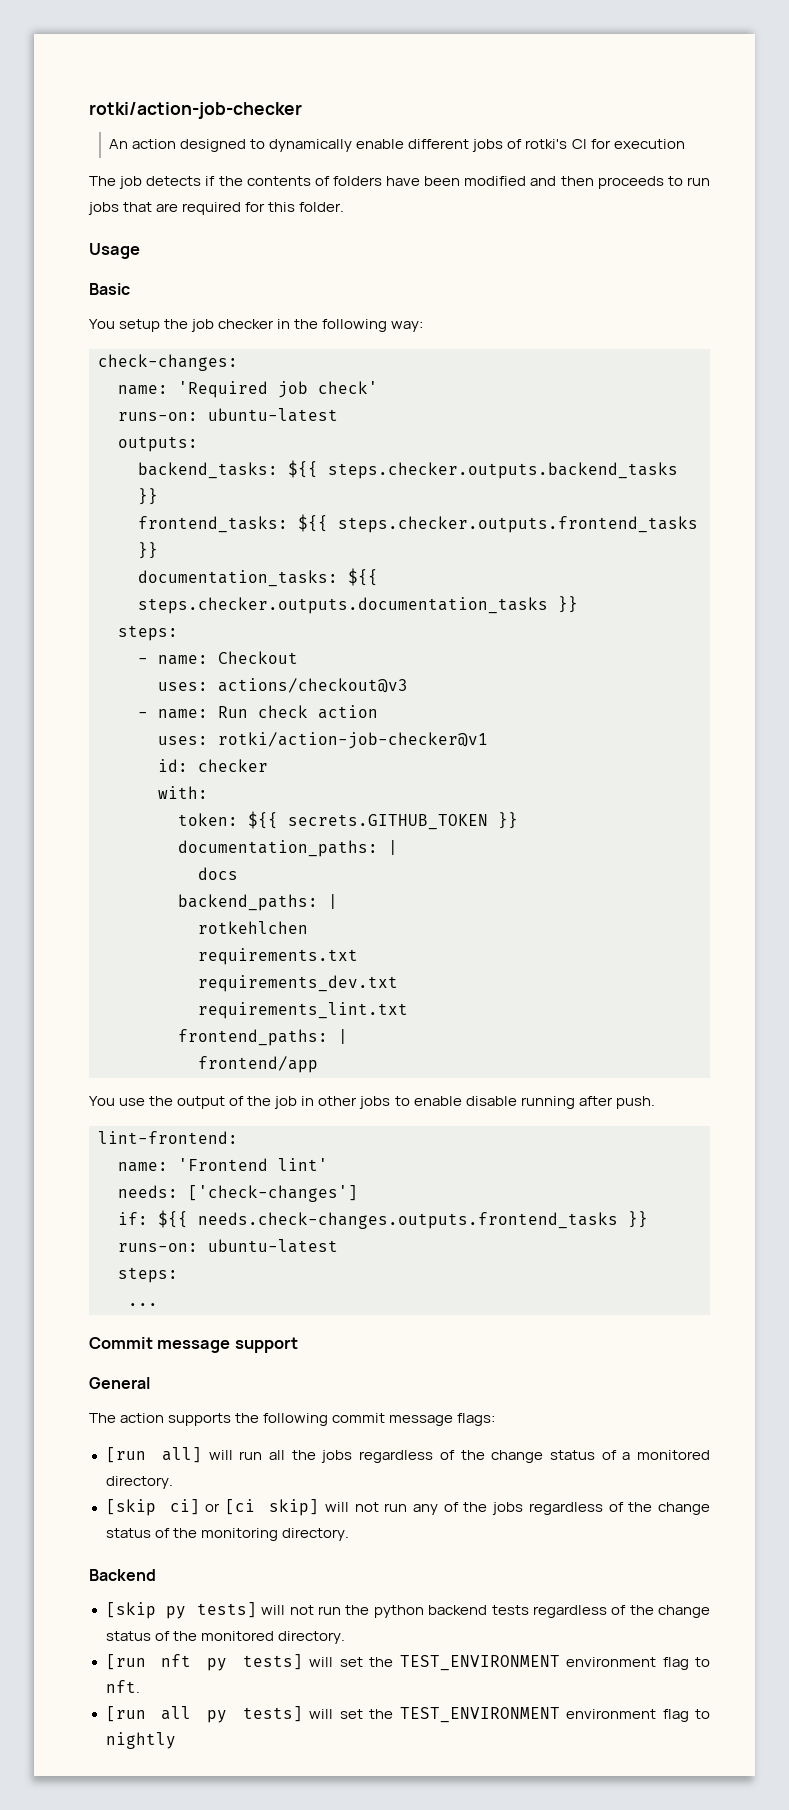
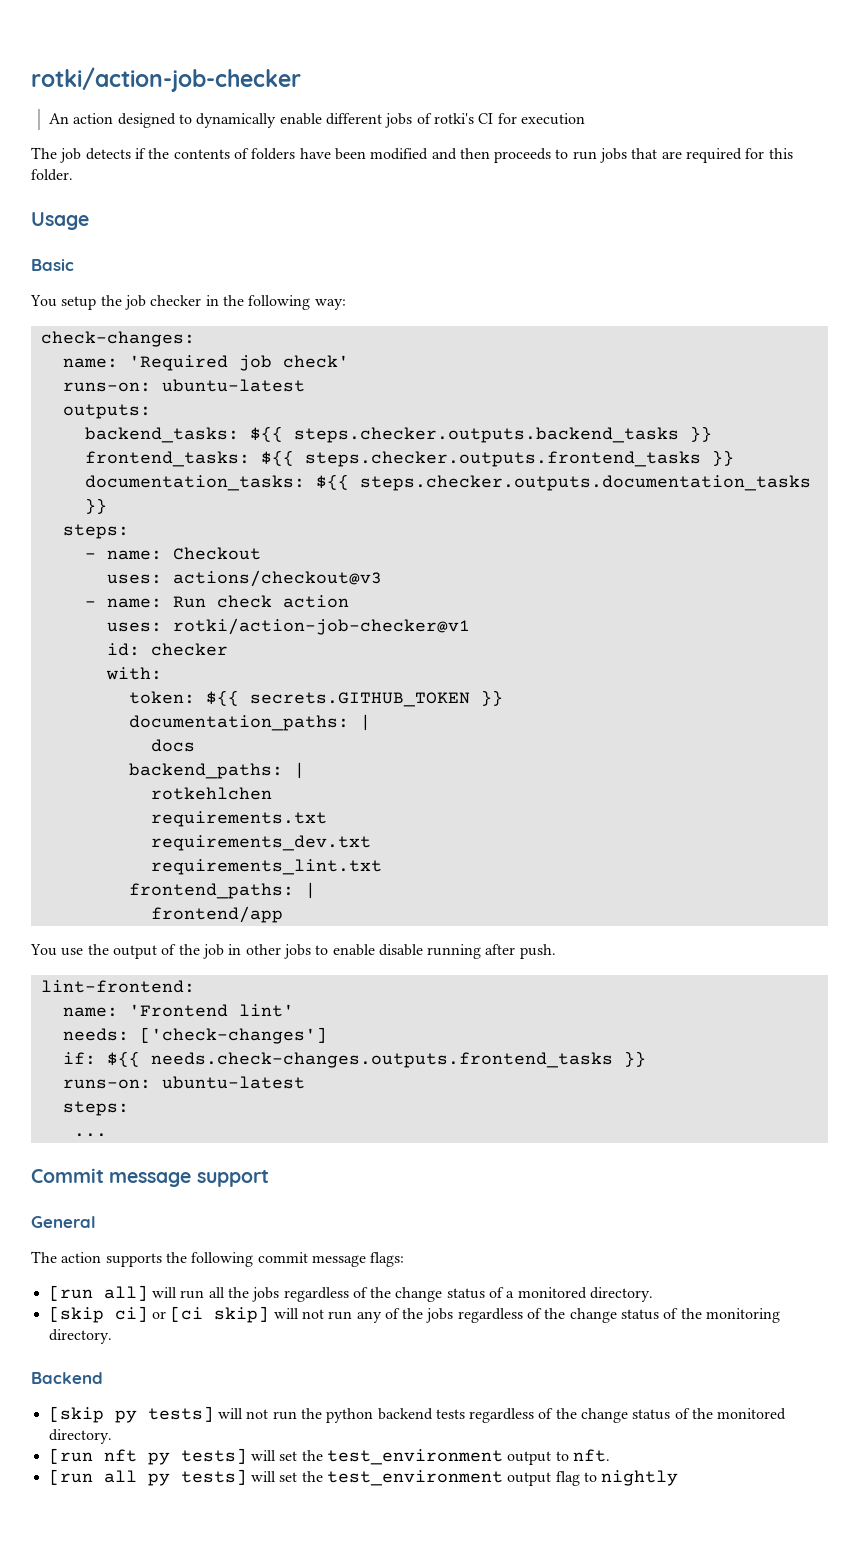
[399,1655,689,1671] TEST_ENVIRONMENT environment flag -> [326,1449,552,1465] test_environment output
[399,1707,657,1723] TEST_ENVIRONMENT environment -> [326,1470,552,1486] test_environment output

